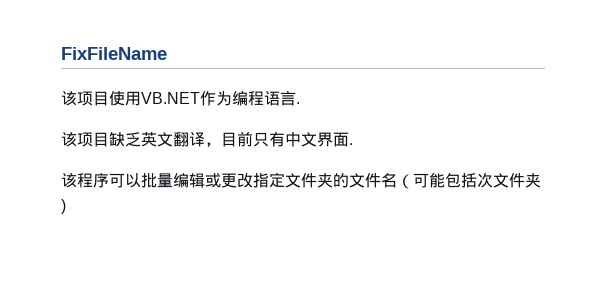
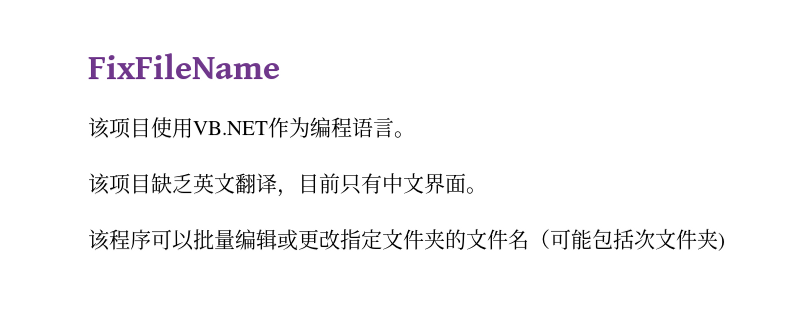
[296,102,300,104] . -> [393,130,415,139] 。
[349,143,353,145] . -> [466,186,488,194] 。

